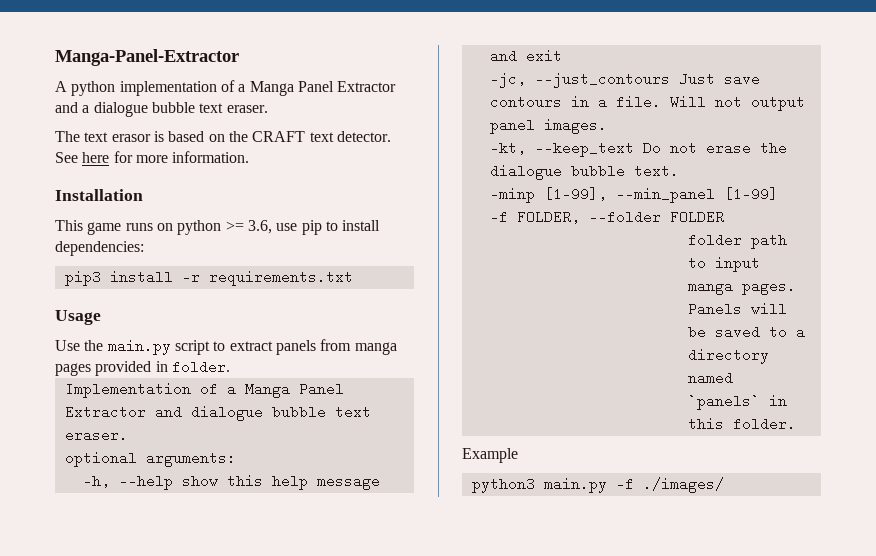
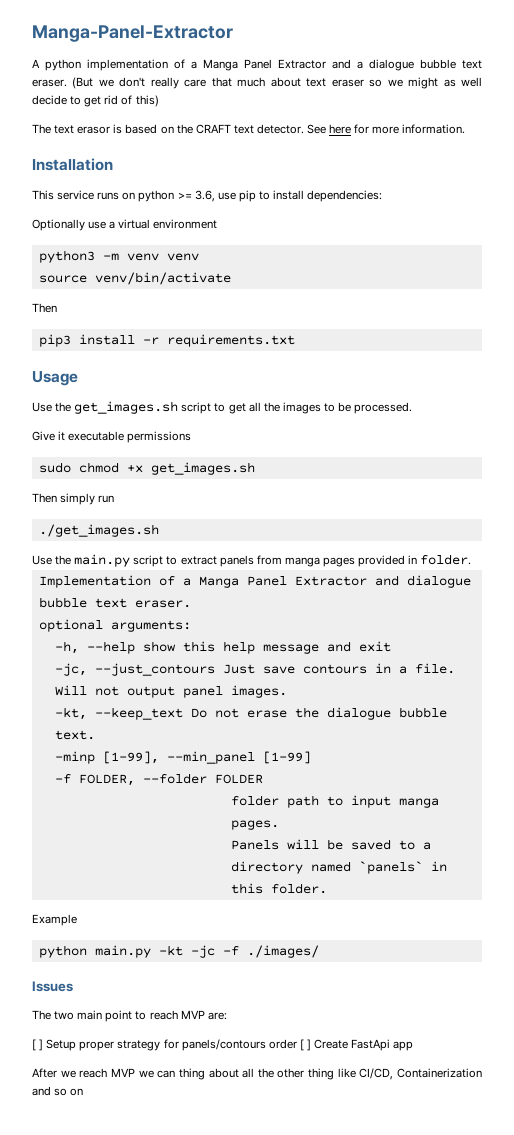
(268, 109) none -> [72,77,482,89] [32,95,159,107] (But we don't really care that much about text eraser so we might as well decide to get rid of this)
[87,222,122,235] game -> [57,190,95,200] service
(144, 248) none -> [32,219,218,231] [38,250,199,263] [38,272,231,285] [32,303,57,313] // Optionally use a virtual environment // python3 -m venv venv // source venv/bin/activate // Then
(101, 317) none -> [32,401,413,414] [32,431,192,443] [38,462,255,475] [32,493,115,505] [38,524,159,537] // Use the get_images.sh script to get all the images to be processed. // Give it executable permissions // sudo chmod +x get_images.sh // Then simply run // ./get_images.sh
[471,477,724,493] python3 main.py -f ./images/ -> [38,945,319,958] [32,981,73,992] [32,1010,227,1022] [32,1039,414,1051] [32,1068,483,1080] [32,1086,84,1096] python main.py -kt -jc -f ./images/ // Issues // The two main point to reach MVP are: // [ ] Setup proper strategy for panels/contours order [ ] Create FastApi app // After we reach MVP we can thing about all the other thing like CI/CD, Containerization and so on

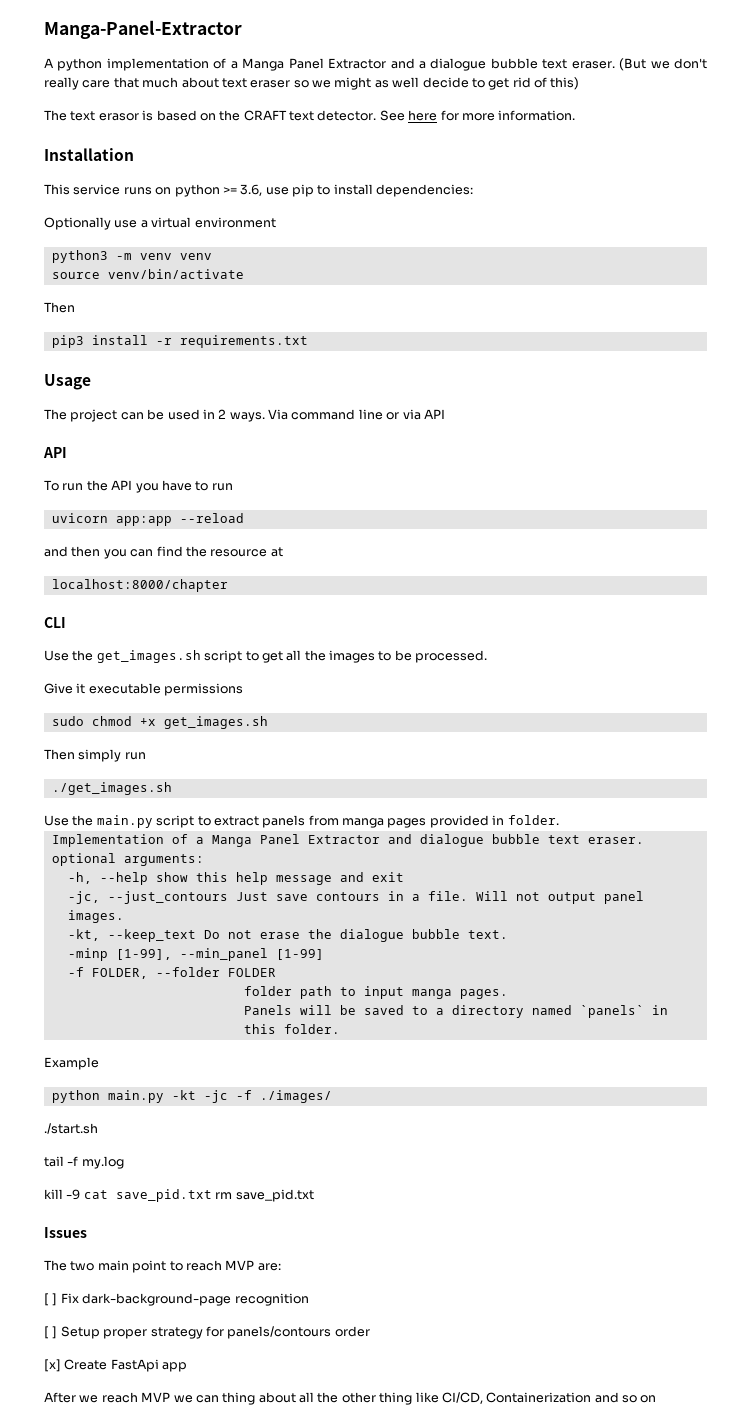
(78, 378) none -> [44,409,445,422] [43,447,67,458] [44,480,233,493] [51,513,244,526] [44,546,283,559] [51,579,228,592] [44,617,66,628] // The project can be used in 2 ways. Via command line or via API // API // To run the API you have to run // uvicorn app:app --reload // and then you can find the resource at // localhost:8000/chapter // CLI
(319, 951) none -> [44,1123,98,1134] [44,1156,124,1169] [44,1189,314,1202] // ./start.sh // tail -f my.log // kill -9 cat save_pid.txt rm save_pid.txt
(227, 1016) none -> [44,1293,309,1306] // [ ] Fix dark-background-page recognition
[299,1039,311,1051] [ ] -> [44,1359,61,1372] // [x]

